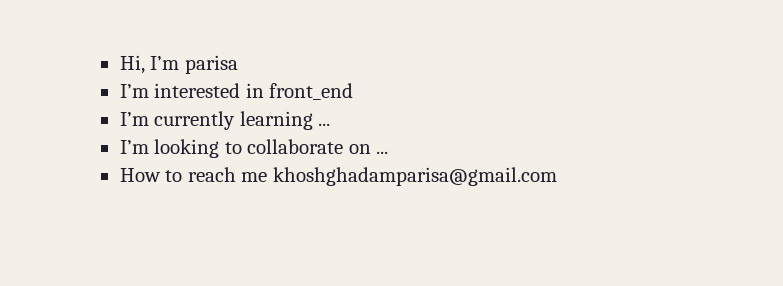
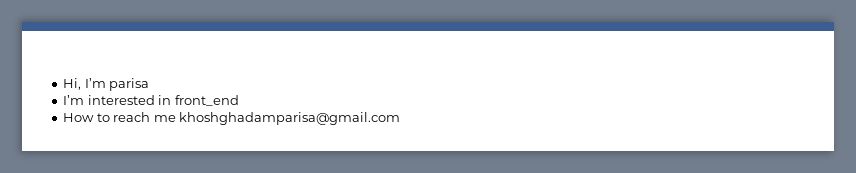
[119,111,331,130] [119,139,389,158] // I’m currently learning ... // I’m looking to collaborate on ... -> (239, 100) none

